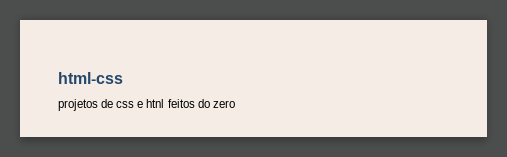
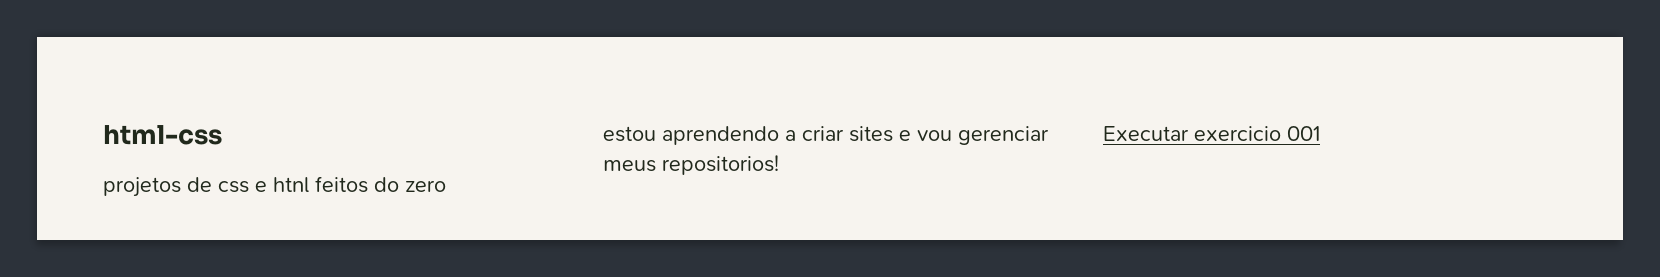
(235, 104) none -> [603,126,1049,145] [603,155,779,175] [1103,126,1320,141] // estou aprendendo a criar sites e vou gerenciar meus repositorios! // Executar exercicio 001

